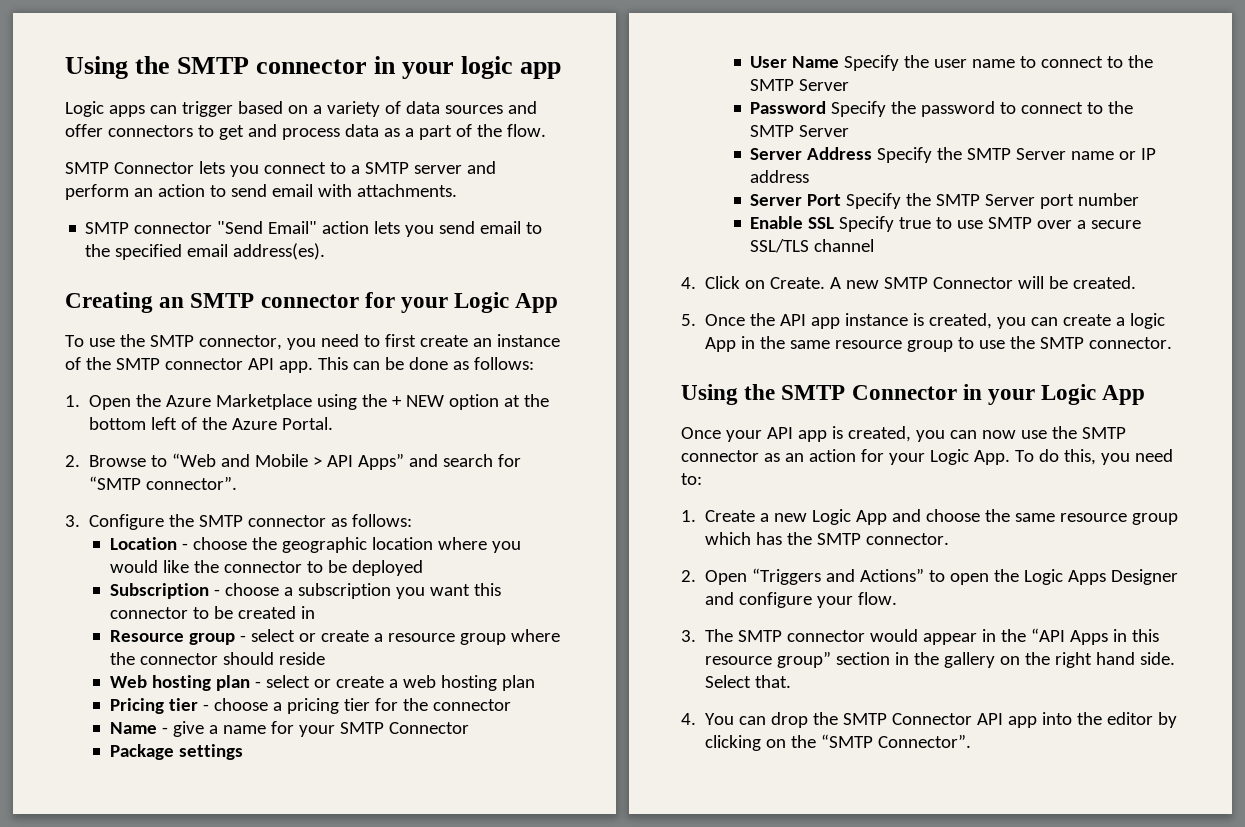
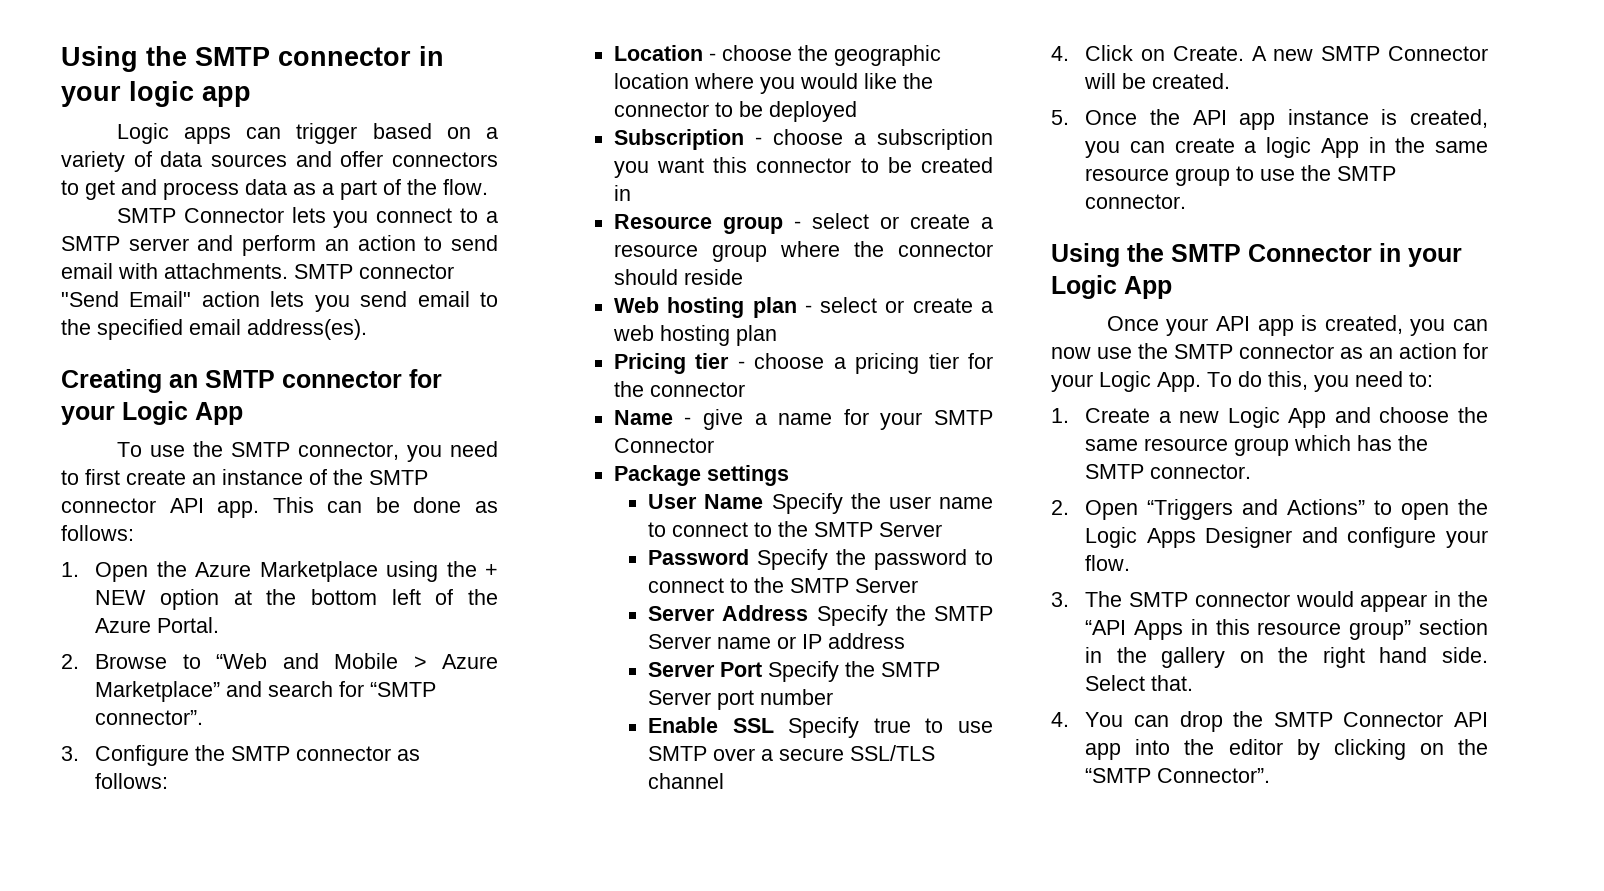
(457, 190) // -> (288, 271) none
[327,453,405,470] API Apps” -> [442,654,499,669] [95,681,221,702] Azure Marketplace”

